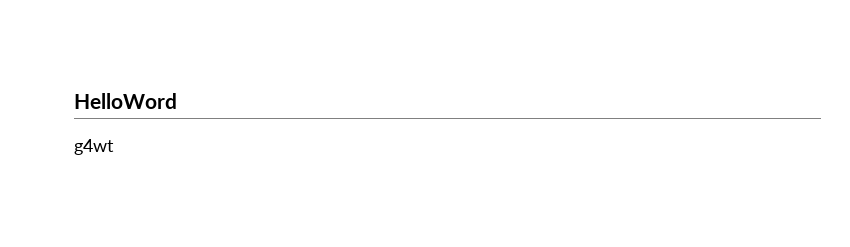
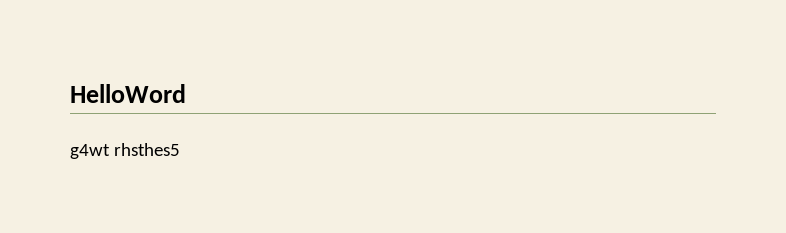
(114, 147) none -> [113,143,180,156] rhsthes5

